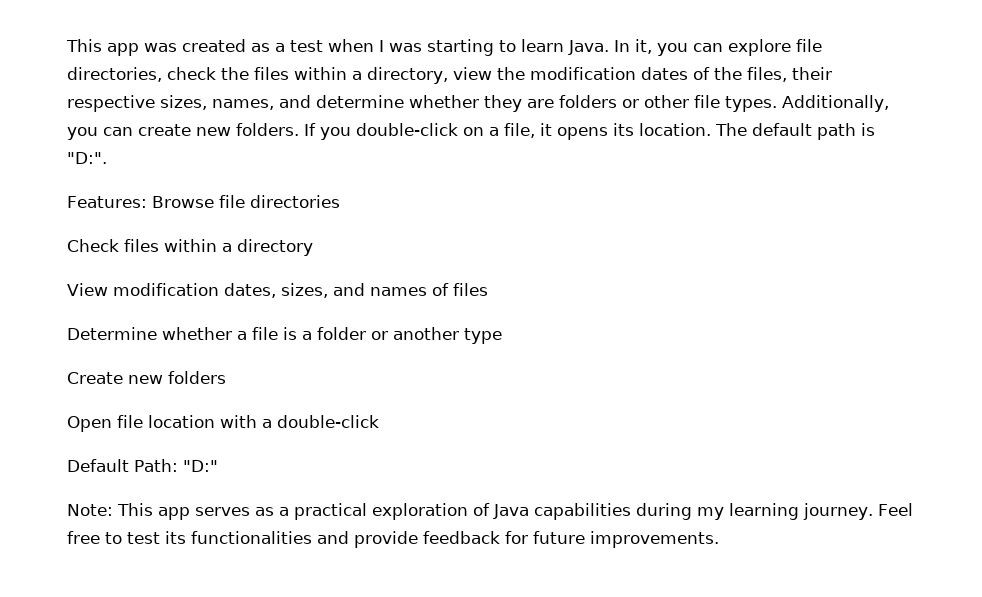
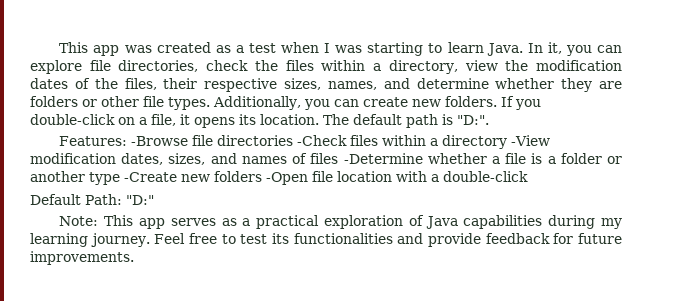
[151,196,214,208] Browse -> [131,136,189,146] -Browse
[67,239,119,252] // Check -> [297,135,348,146] -Check
[67,283,108,296] // View -> [511,135,551,146] -View
[67,327,157,340] // Determine -> [343,153,423,164] -Determine
[67,372,123,384] // Create -> [124,172,177,182] -Create
[67,416,112,432] // Open -> [266,172,308,185] -Open

